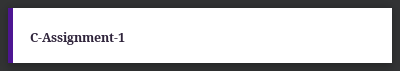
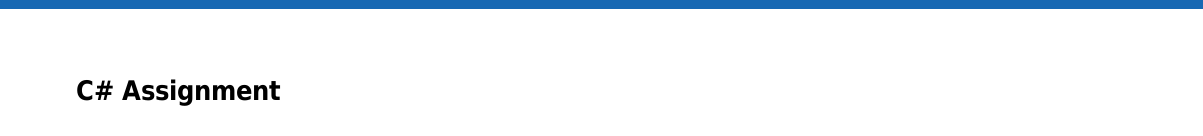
[30,32,125,45] C-Assignment-1 -> [76,79,281,106] C# Assignment

